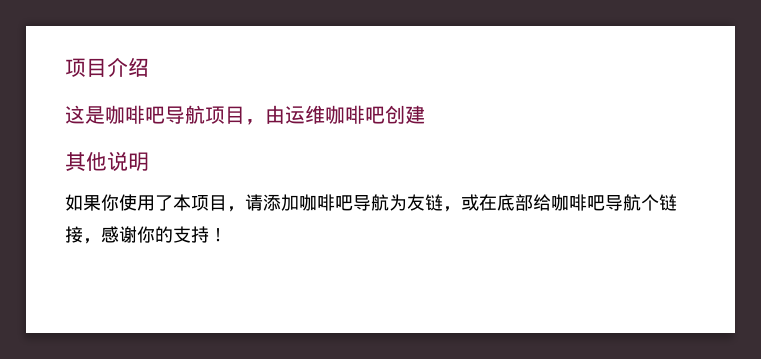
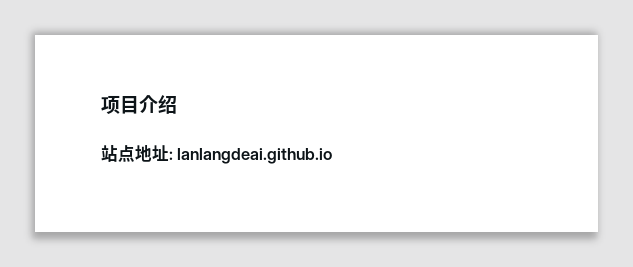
[65,105,425,125] [65,151,149,171] [65,194,677,212] [65,226,227,244] 这是咖啡吧导航项目，由运维咖啡吧创建 // 其他说明 // 如果你使用了本项目，请添加咖啡吧导航为友链，或在底部给咖啡吧导航个链接，感谢你的支持！ -> [101,145,333,164] 站点地址: lanlangdeai.github.io

